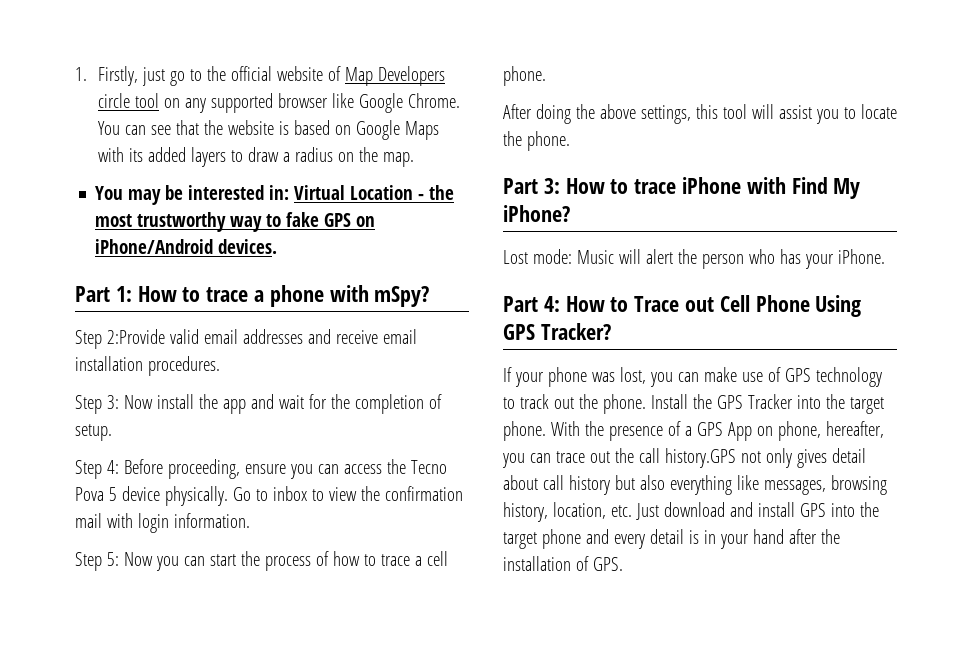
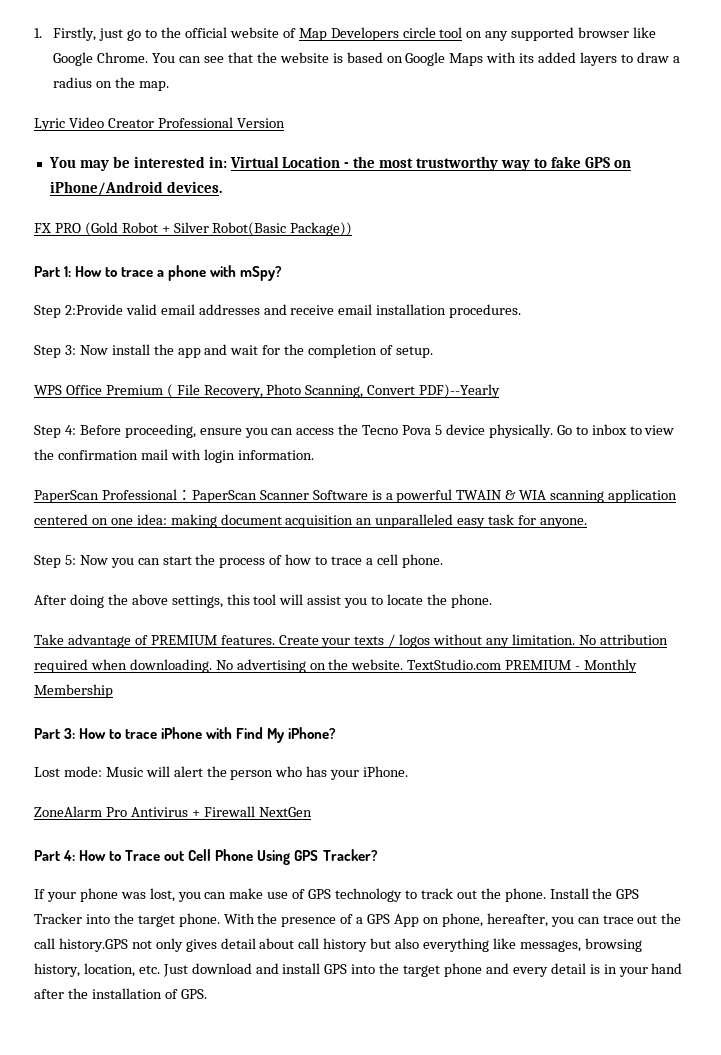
(415, 159) none -> [34,117,285,131] // Lyric Video Creator Professional Version
(278, 246) none -> [34,222,353,236] // FX PRO (Gold Robot + Silver Robot(Basic Package))
(112, 432) none -> [34,384,501,398] // WPS Office Premium ( File Recovery, Photo Scanning, Convert PDF)--Yearly
(250, 520) none -> [34,489,678,503] [34,514,587,528] // PaperScan Professional：PaperScan Scanner Software is a powerful TWAIN & WIA scanning application centered on one idea: making document acquisition an unparalleled easy task for anyone.
(570, 141) none -> [34,634,668,648] [34,659,638,673] [34,684,113,698] // Take advantage of PREMIUM features. Create your texts / logos without any limitation. No attribution required when downloading. No advertising on the website. TextStudio.com PREMIUM - Monthly Membership
(885, 256) none -> [34,806,312,817] // ZoneAlarm Pro Antivirus + Firewall NextGen

